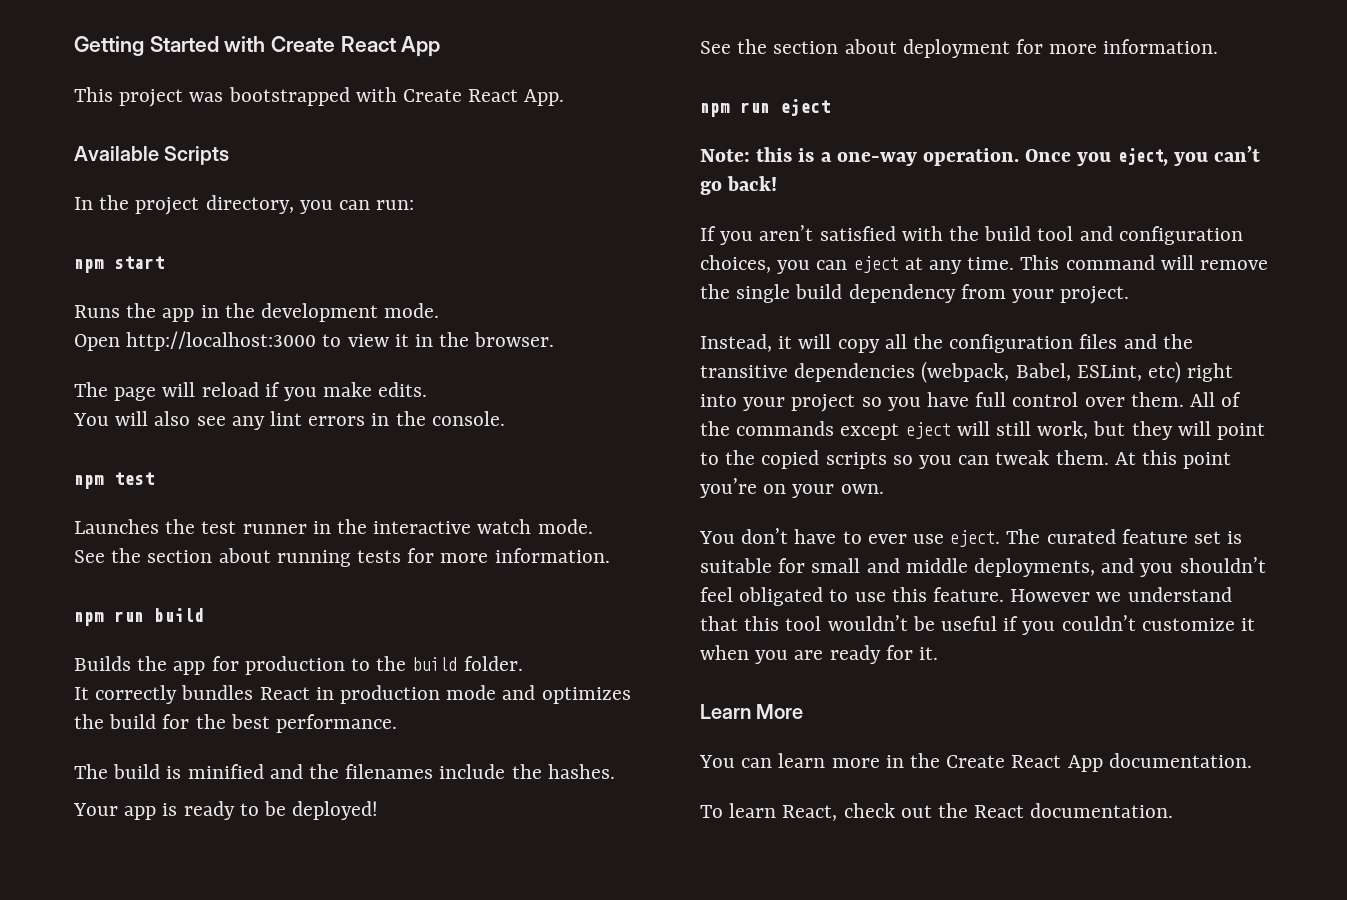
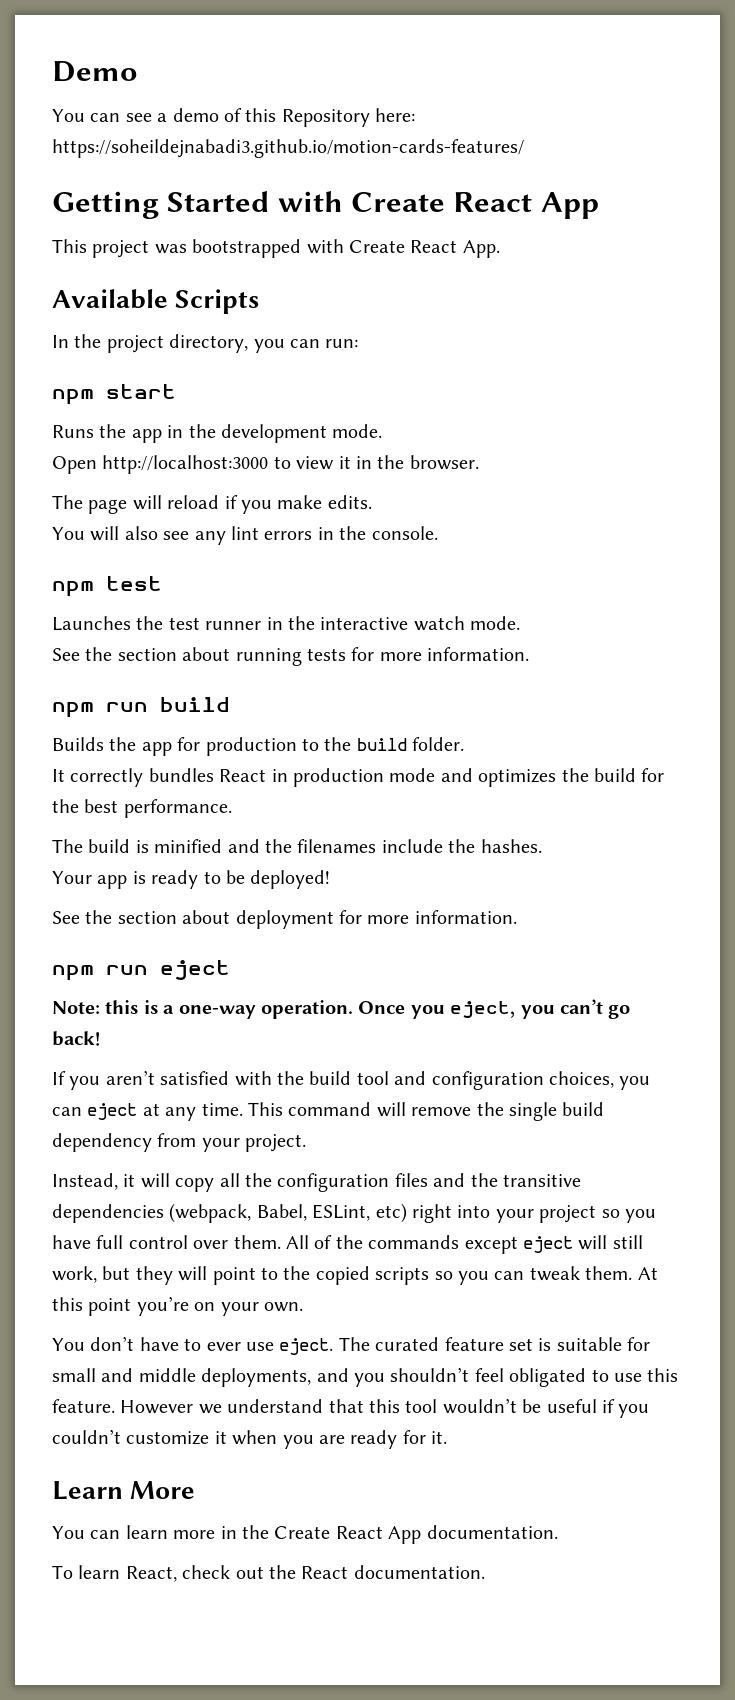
(74, 46) none -> [52,61,138,82] [52,108,416,127] [52,139,524,158] Demo // You can see a demo of this Repository here: https://soheildejnabadi3.github.io/motion-cards-features/ //

